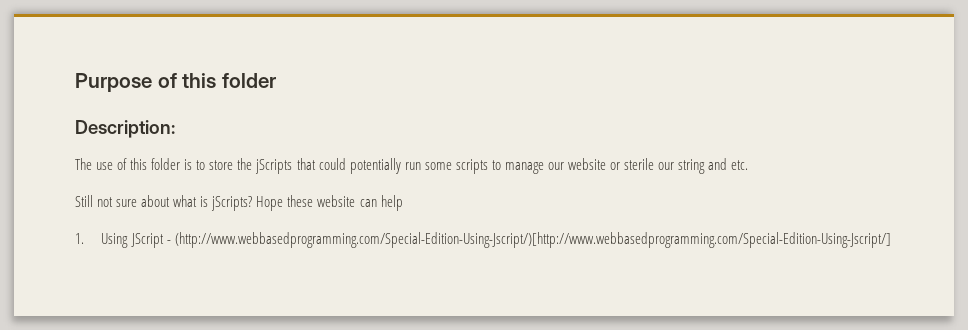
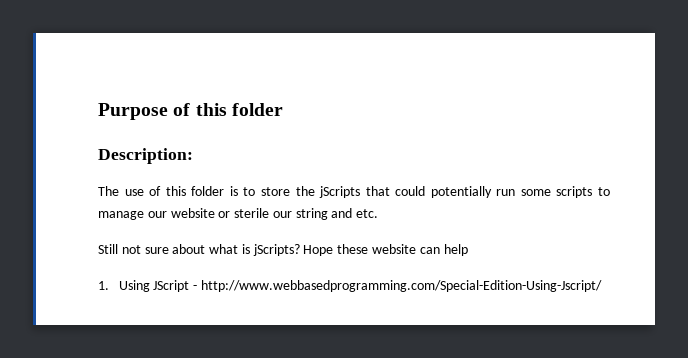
[174,232,891,248] (http://www.webbasedprogramming.com/Special-Edition-Using-Jscript/)[http://www.webbasedprogramming.com/Special-Edition-Using-Jscript/] -> [200,280,602,292] http://www.webbasedprogramming.com/Special-Edition-Using-Jscript/

